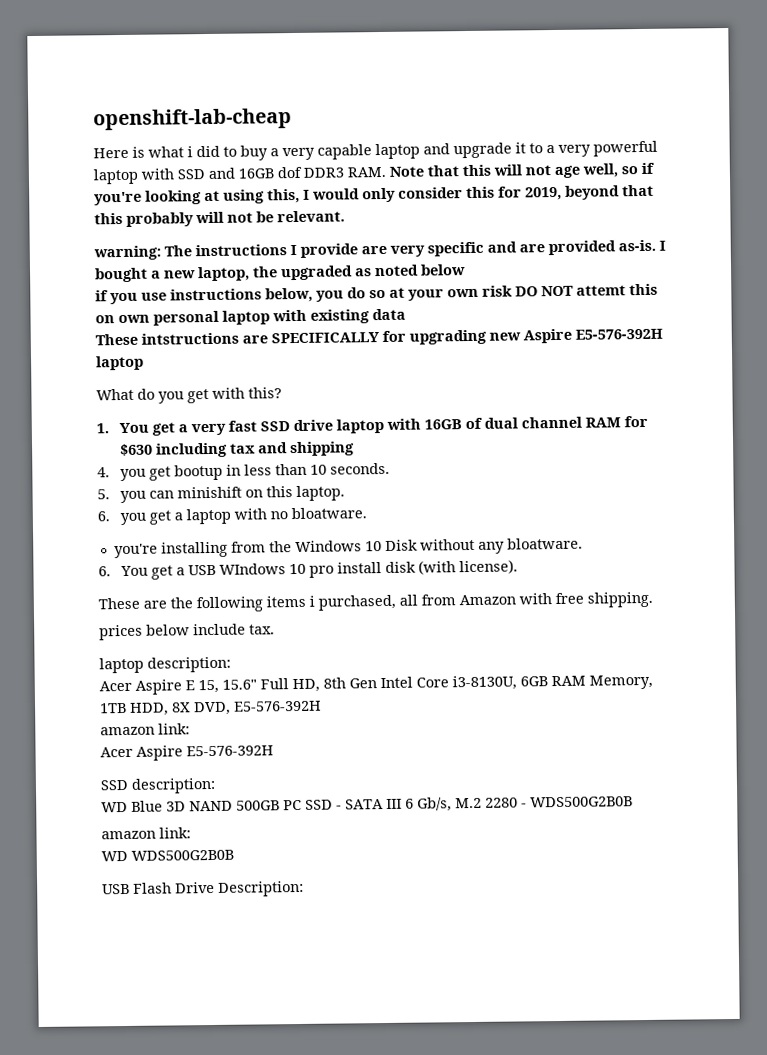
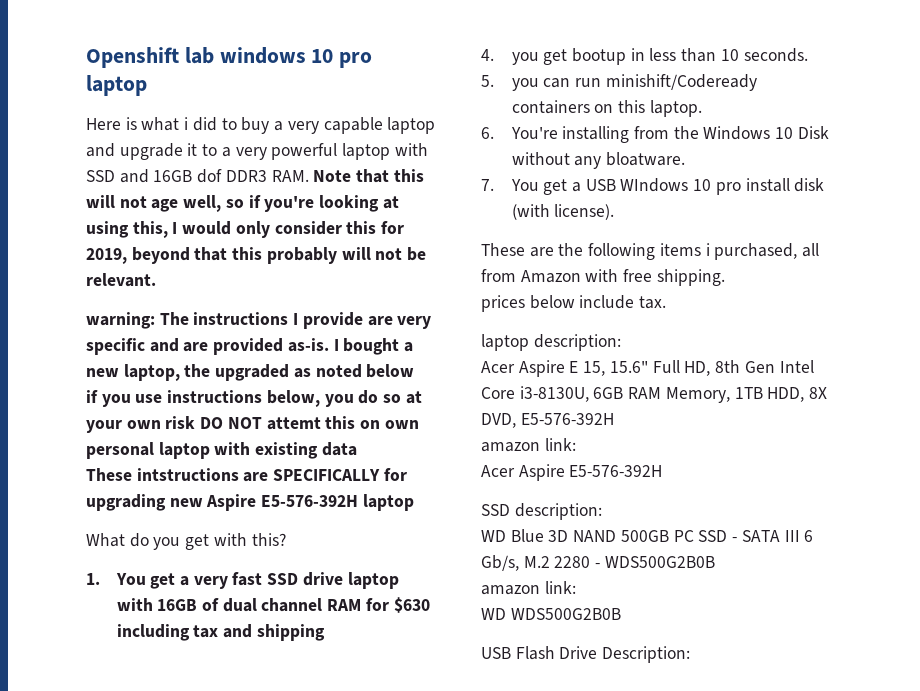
[93,108,292,131] openshift-lab-cheap -> [86,47,373,68] [86,75,147,96] Openshift lab windows 10 pro laptop
[176,486,242,499] minishift -> [574,74,757,91] [511,100,590,114] run minishift/Codeready containers
[119,507,367,526] [113,543,158,559] you get a laptop with no bloatware. // you're -> [510,127,558,139] You're
[98,566,111,577] 6. -> [481,179,494,191] 7.

